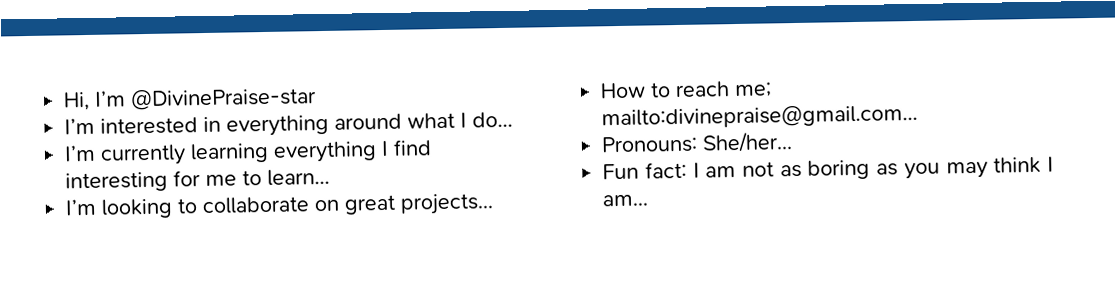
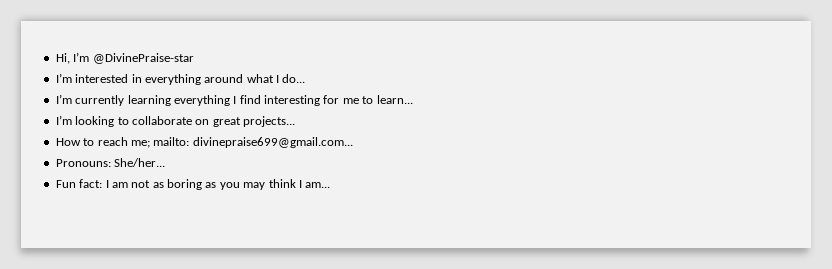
[601,103,919,130] mailto:divinepraise@gmail.com... -> [153,137,353,148] mailto: divinepraise699@gmail.com...

